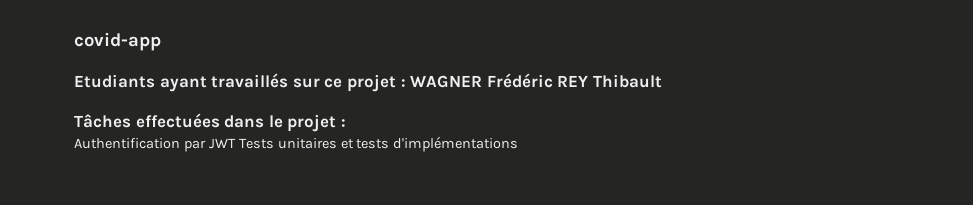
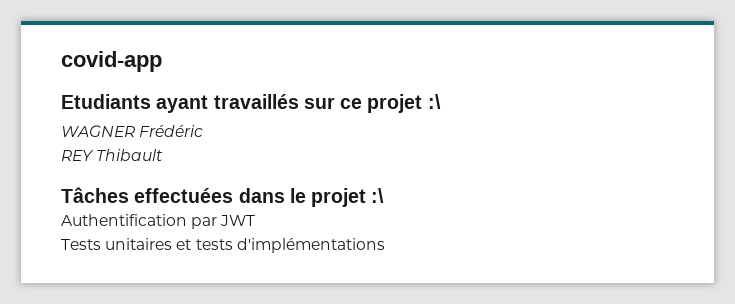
[400,79,406,87] : -> [427,94,441,109] :\ //
(553, 80) none -> (204, 131) //
[340,119,346,127] : -> [371,188,385,203] :\
(236, 143) none -> (256, 220) //

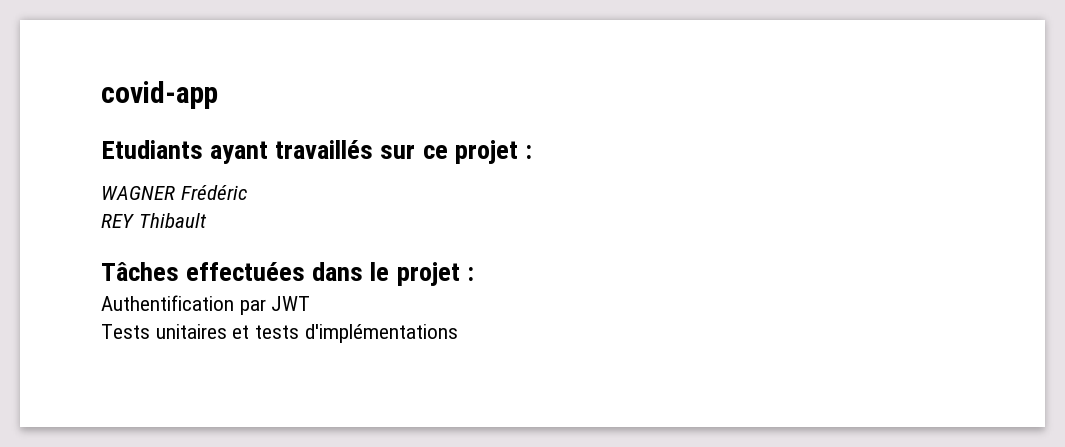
[427,94,441,109] :\ -> [524,145,532,159] :
[371,188,385,203] :\ -> [466,267,474,281] :

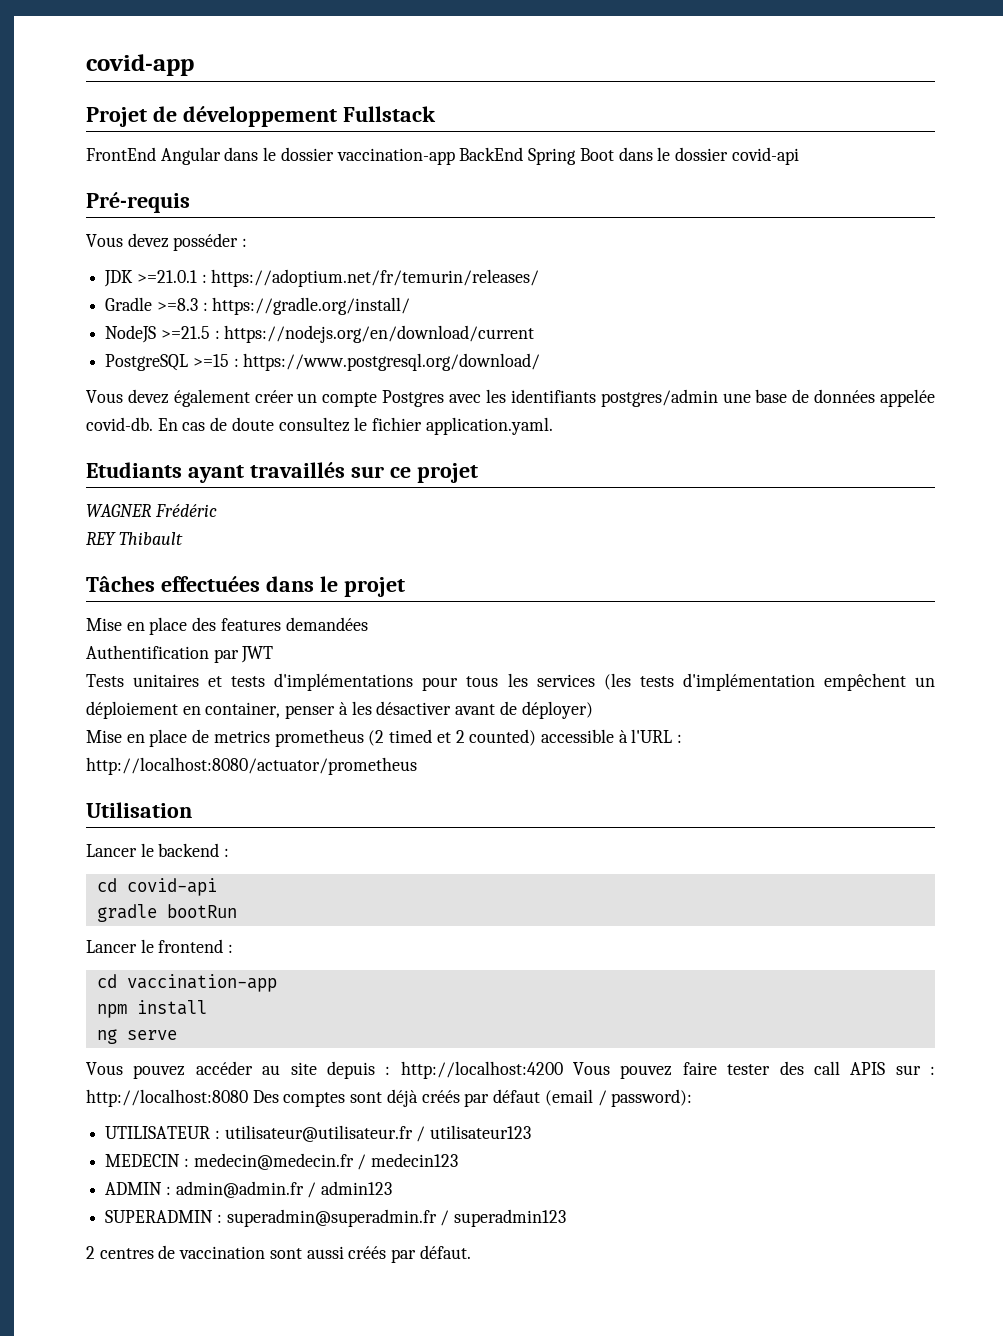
(218, 95) none -> [86,106,436,127] [86,147,799,165] [86,192,190,213] [86,233,248,251] [104,269,540,287] [105,297,411,315] [105,325,535,343] [105,353,541,371] [86,389,936,407] [86,417,553,435] // Projet de développement Fullstack // FrontEnd Angular dans le dossier vaccination-app BackEnd Spring Boot dans le dossier covid-api // Pré-requis // Vous devez posséder : // JDK >=21.0.1 : https://adoptium.net/fr/temurin/releases/ // Gradle >=8.3 : https://gradle.org/install/ // NodeJS >=21.5 : https://nodejs.org/en/download/current // PostgreSQL >=15 : https://www.postgresql.org/download/ // Vous devez également créer un compte Postgres avec les identifiants postgres/admin une base de données appelée covid-db. En cas de doute consultez le fichier application.yaml.
[524,145,532,159] : -> (478, 473) none
[466,267,474,281] : -> [86,617,368,635] // Mise en place des features demandées
(458, 333) none -> [422,673,936,691] [86,701,593,719] [86,729,683,747] [86,757,417,775] [86,802,192,818] [86,843,230,857] [96,878,217,896] [96,904,237,922] [86,939,234,953] [96,974,277,992] [96,1000,207,1018] [96,1029,177,1044] [86,1061,935,1079] [86,1089,693,1107] [105,1125,532,1142] [105,1153,459,1170] [105,1181,393,1198] [105,1209,567,1227] [86,1245,471,1263] pour tous les services (les tests d'implémentation empêchent un déploiement en container, penser à les désactiver avant de déployer) // Mise en place de metrics prometheus (2 timed et 2 counted) accessible à l'URL : http://localhost:8080/actuator/prometheus // Utilisation // Lancer le backend : // cd covid-api // gradle bootRun // Lancer le frontend : // cd vaccination-app // npm install // ng serve // Vous pouvez accéder au site depuis : http://localhost:4200 Vous pouvez faire tester des call APIS sur : http://localhost:8080 Des comptes sont déjà créés par défaut (email / password): // UTILISATEUR : utilisateur@utilisateur.fr / utilisateur123 // MEDECIN : medecin@medecin.fr / medecin123 // ADMIN : admin@admin.fr / admin123 // SUPERADMIN : superadmin@superadmin.fr / superadmin123 // 2 centres de vaccination sont aussi créés par défaut.

